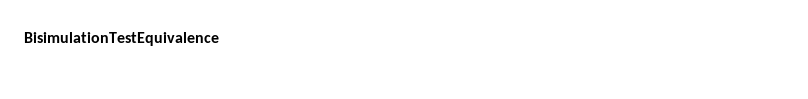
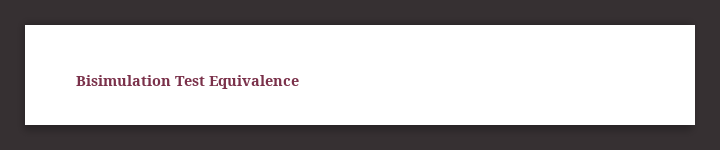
[24,32,219,46] BisimulationTestEquivalence -> [76,75,299,89] Bisimulation Test Equivalence

